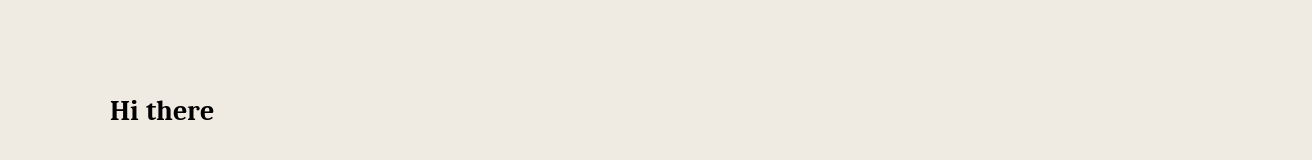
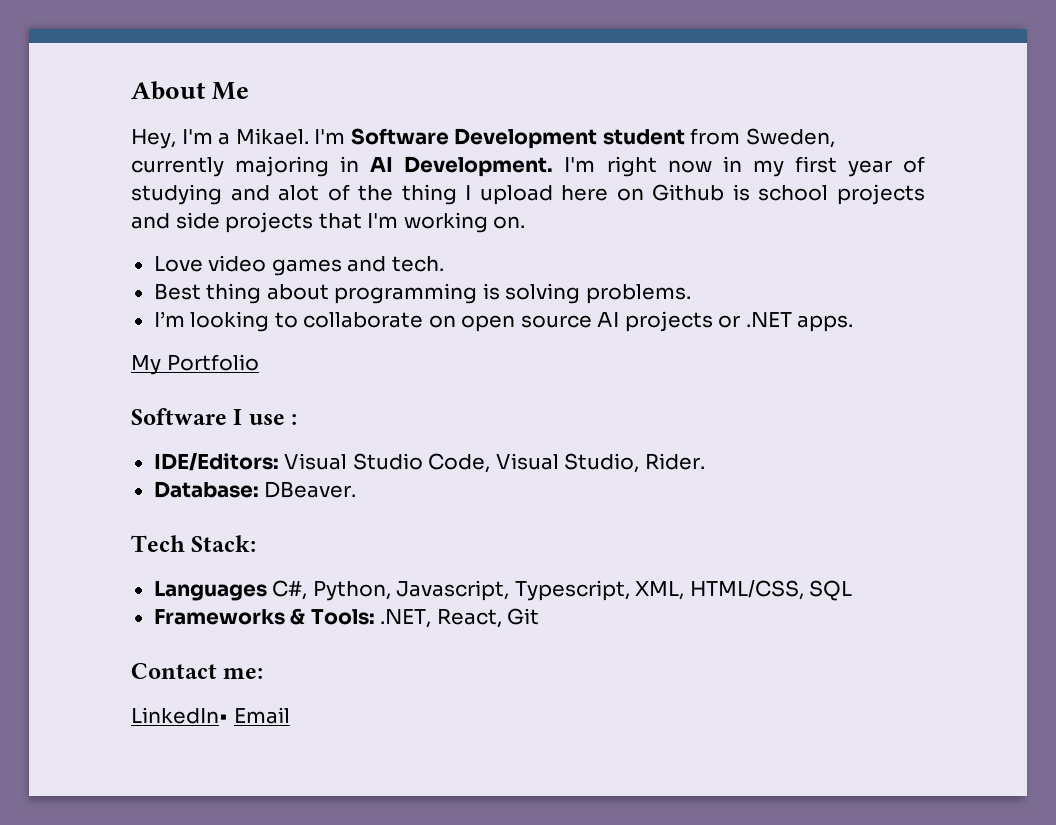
[110,100,215,120] Hi there -> [131,81,250,100] [131,128,835,149] [131,156,926,177] [131,184,926,205] [131,212,526,233] [153,255,444,276] [153,283,691,304] [153,311,854,332] [131,354,259,375] [131,408,298,425] [153,453,705,473] [153,481,357,498] [131,535,257,552] [153,580,853,601] [153,608,540,628] [131,663,264,679] [131,707,290,724] About Me // Hey, I'm a Mikael. I'm Software Development student from Sweden, currently majoring in AI Development. I'm right now in my first year of studying and alot of the thing I upload here on Github is school projects and side projects that I'm working on. // Love video games and tech. // Best thing about programming is solving problems. // I’m looking to collaborate on open source AI projects or .NET apps. // My Portfolio // Software I use : // IDE/Editors: Visual Studio Code, Visual Studio, Rider. // Database: DBeaver. // Tech Stack: // Languages C#, Python, Javascript, Typescript, XML, HTML/CSS, SQL // Frameworks & Tools: .NET, React, Git // Contact me: // LinkedIn• Email

